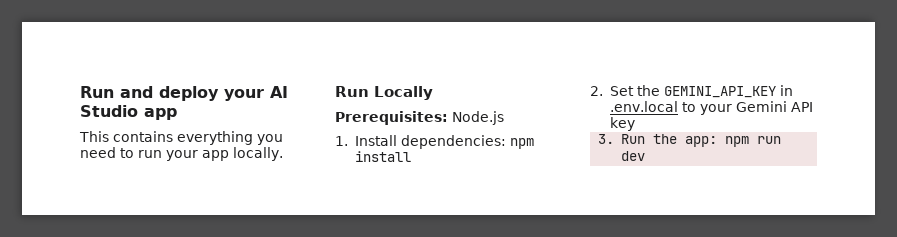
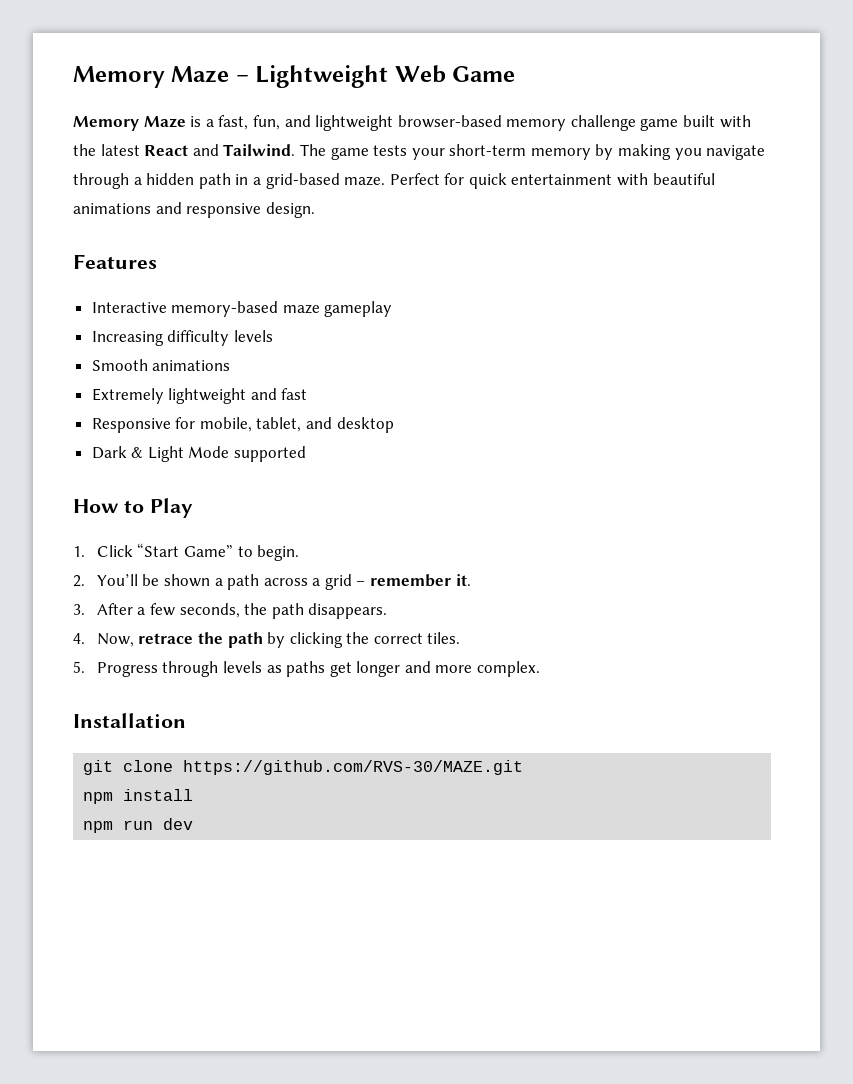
[80,86,288,101] [80,105,177,120] [79,131,283,145] [80,147,283,161] [335,86,433,100] [335,111,504,125] [335,135,534,149] [354,151,411,162] [590,85,793,98] [609,101,813,115] [609,117,635,131] [598,134,717,147] Run and deploy your AI Studio app // This contains everything you need to run your app locally. // Run Locally // Prerequisites: Node.js // 1. Install dependencies: npm install // 2. Set the GEMINI_API_KEY in .env.local to your Gemini API key // 3. Run the app: -> [73,65,516,88] [73,115,751,131] [73,144,766,160] [73,173,715,189] [73,202,315,218] [73,254,157,269] [91,301,393,317] [91,330,273,346] [91,359,231,371] [91,388,308,404] [91,417,394,433] [91,446,307,462] [73,498,193,518] [73,543,300,561] [73,574,471,590] [73,603,388,619] [73,632,461,648] [73,661,541,677] [73,713,186,728] [83,760,524,775] [83,789,194,804] Memory Maze – Lightweight Web Game // Memory Maze is a fast, fun, and lightweight browser-based memory challenge game built with the latest React and Tailwind. The game tests your short-term memory by making you navigate through a hidden path in a grid-based maze. Perfect for quick entertainment with beautiful animations and responsive design. // Features // Interactive memory-based maze gameplay // Increasing difficulty levels // Smooth animations // Extremely lightweight and fast // Responsive for mobile, tablet, and desktop // Dark & Light Mode supported // How to Play // 1. Click “Start Game” to begin. // 2. You’ll be shown a path across a grid – remember it. // 3. After a few seconds, the path disappears. // 4. Now, retrace the path by clicking the correct tiles. // 5. Progress through levels as paths get longer and more complex. // Installation // git clone https://github.com/RVS-30/MAZE.git // npm install //

